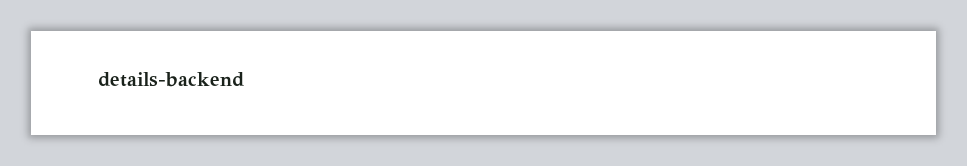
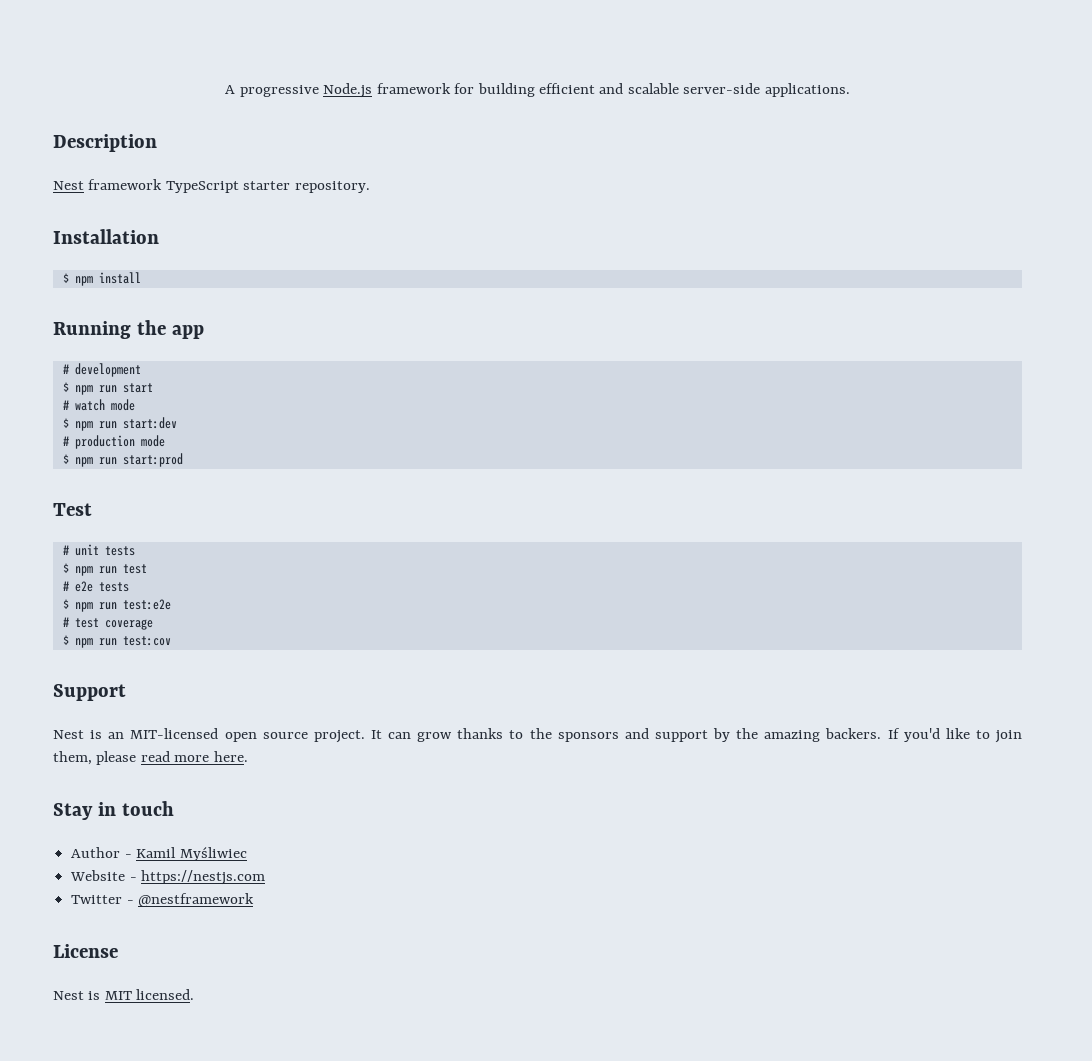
[98,72,244,87] details-backend -> [225,83,850,98] [53,134,157,152] [53,179,370,193] [53,229,159,244] [62,272,141,286] [53,320,204,339] [62,363,141,377] [62,382,153,395] [62,399,135,411] [62,417,177,431] [62,435,165,449] [62,453,183,467] [53,503,92,516] [62,544,135,556] [62,563,147,576] [62,581,129,592] [62,599,171,612] [62,617,153,630] [62,635,171,648] [53,684,126,701] [53,728,1022,743] [53,751,248,765] [53,801,174,820] [71,847,247,861] [70,870,266,885] [71,893,255,907] [53,944,118,958] [53,989,195,1000] A progressive Node.js framework for building efficient and scalable server-side applications. // Description // Nest framework TypeScript starter repository. // Installation // $ npm install // Running the app // # development // $ npm run start // # watch mode // $ npm run start:dev // # production mode // $ npm run start:prod // Test // # unit tests // $ npm run test // # e2e tests // $ npm run test:e2e // # test coverage // $ npm run test:cov // Support // Nest is an MIT-licensed open source project. It can grow thanks to the sponsors and support by the amazing backers. If you'd like to join them, please read more here. // Stay in touch // Author - Kamil Myśliwiec // Website - https://nestjs.com // Twitter - @nestframework // License // Nest is MIT licensed.

